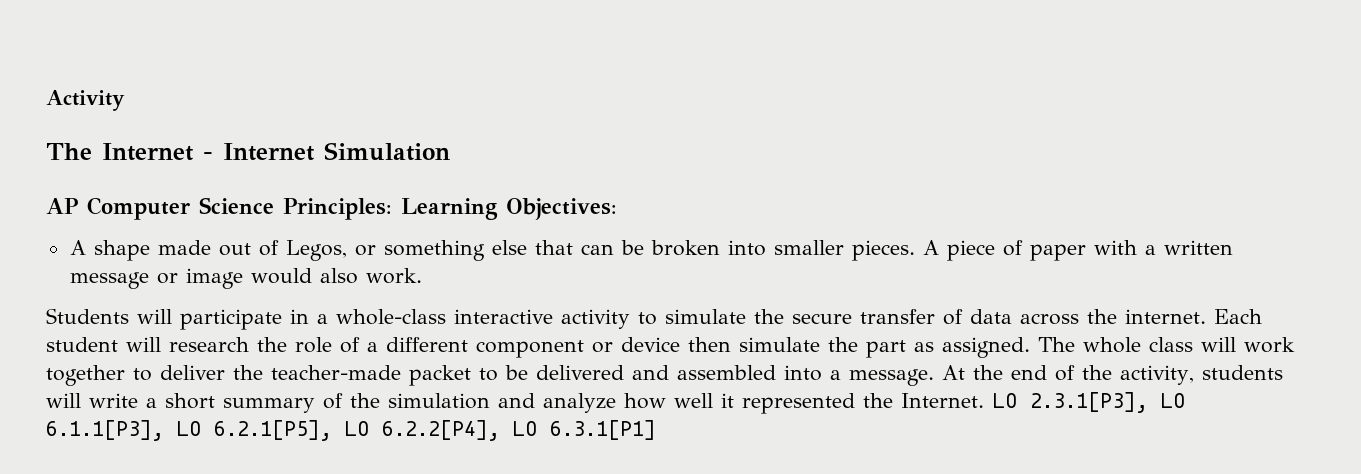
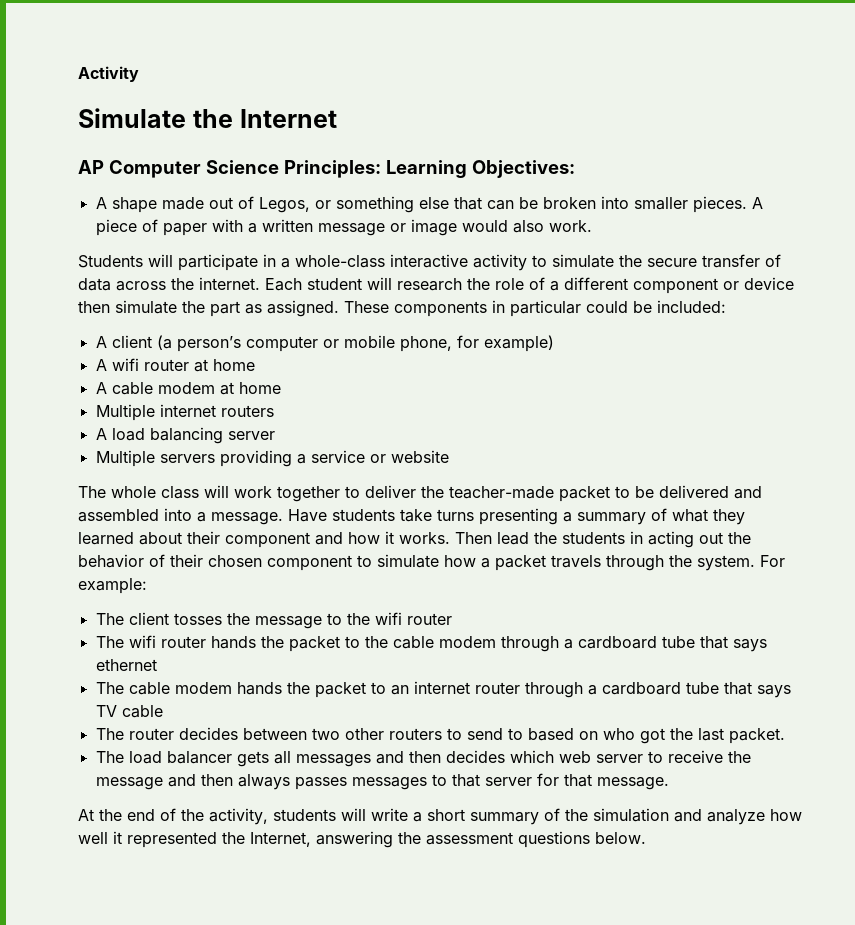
[46,142,450,161] The Internet - Internet Simulation -> [78,108,337,128] Simulate the Internet
(1030, 347) none -> [344,300,726,317] [95,335,554,352] [95,358,255,372] [95,382,281,395] [95,404,274,421] [95,427,275,444] [95,450,449,467] These components in particular could be included: // A client (a person’s computer or mobile phone, for example) // A wifi router at home // A cable modem at home // Multiple internet routers // A load balancing server // Multiple servers providing a service or website //
(934, 377) none -> [288,508,745,525] [78,531,751,548] [78,554,785,571] [78,578,147,594] [95,612,452,629] [95,635,767,652] [95,659,157,671] [95,681,791,698] [95,705,163,718] [95,727,785,744] [95,750,751,767] [95,773,669,790] Have students take turns presenting a summary of what they learned about their component and how it works. Then lead the students in acting out the behavior of their chosen component to simulate how a packet travels through the system. For example: // The client tosses the message to the wifi router // The wifi router hands the packet to the cable modem through a cardboard tube that says ethernet // The cable modem hands the packet to an internet router through a cardboard tube that says TV cable // The router decides between two other routers to send to based on who got the last packet. // The load balancer gets all messages and then decides which web server to receive the message and then always passes messages to that server for that message. //
[901,392,1186,413] [46,420,656,441] Internet. LO 2.3.1[P3], LO 6.1.1[P3], LO 6.2.1[P5], LO 6.2.2[P4], LO 6.3.1[P1] -> [250,831,646,848] Internet, answering the assessment questions below.

